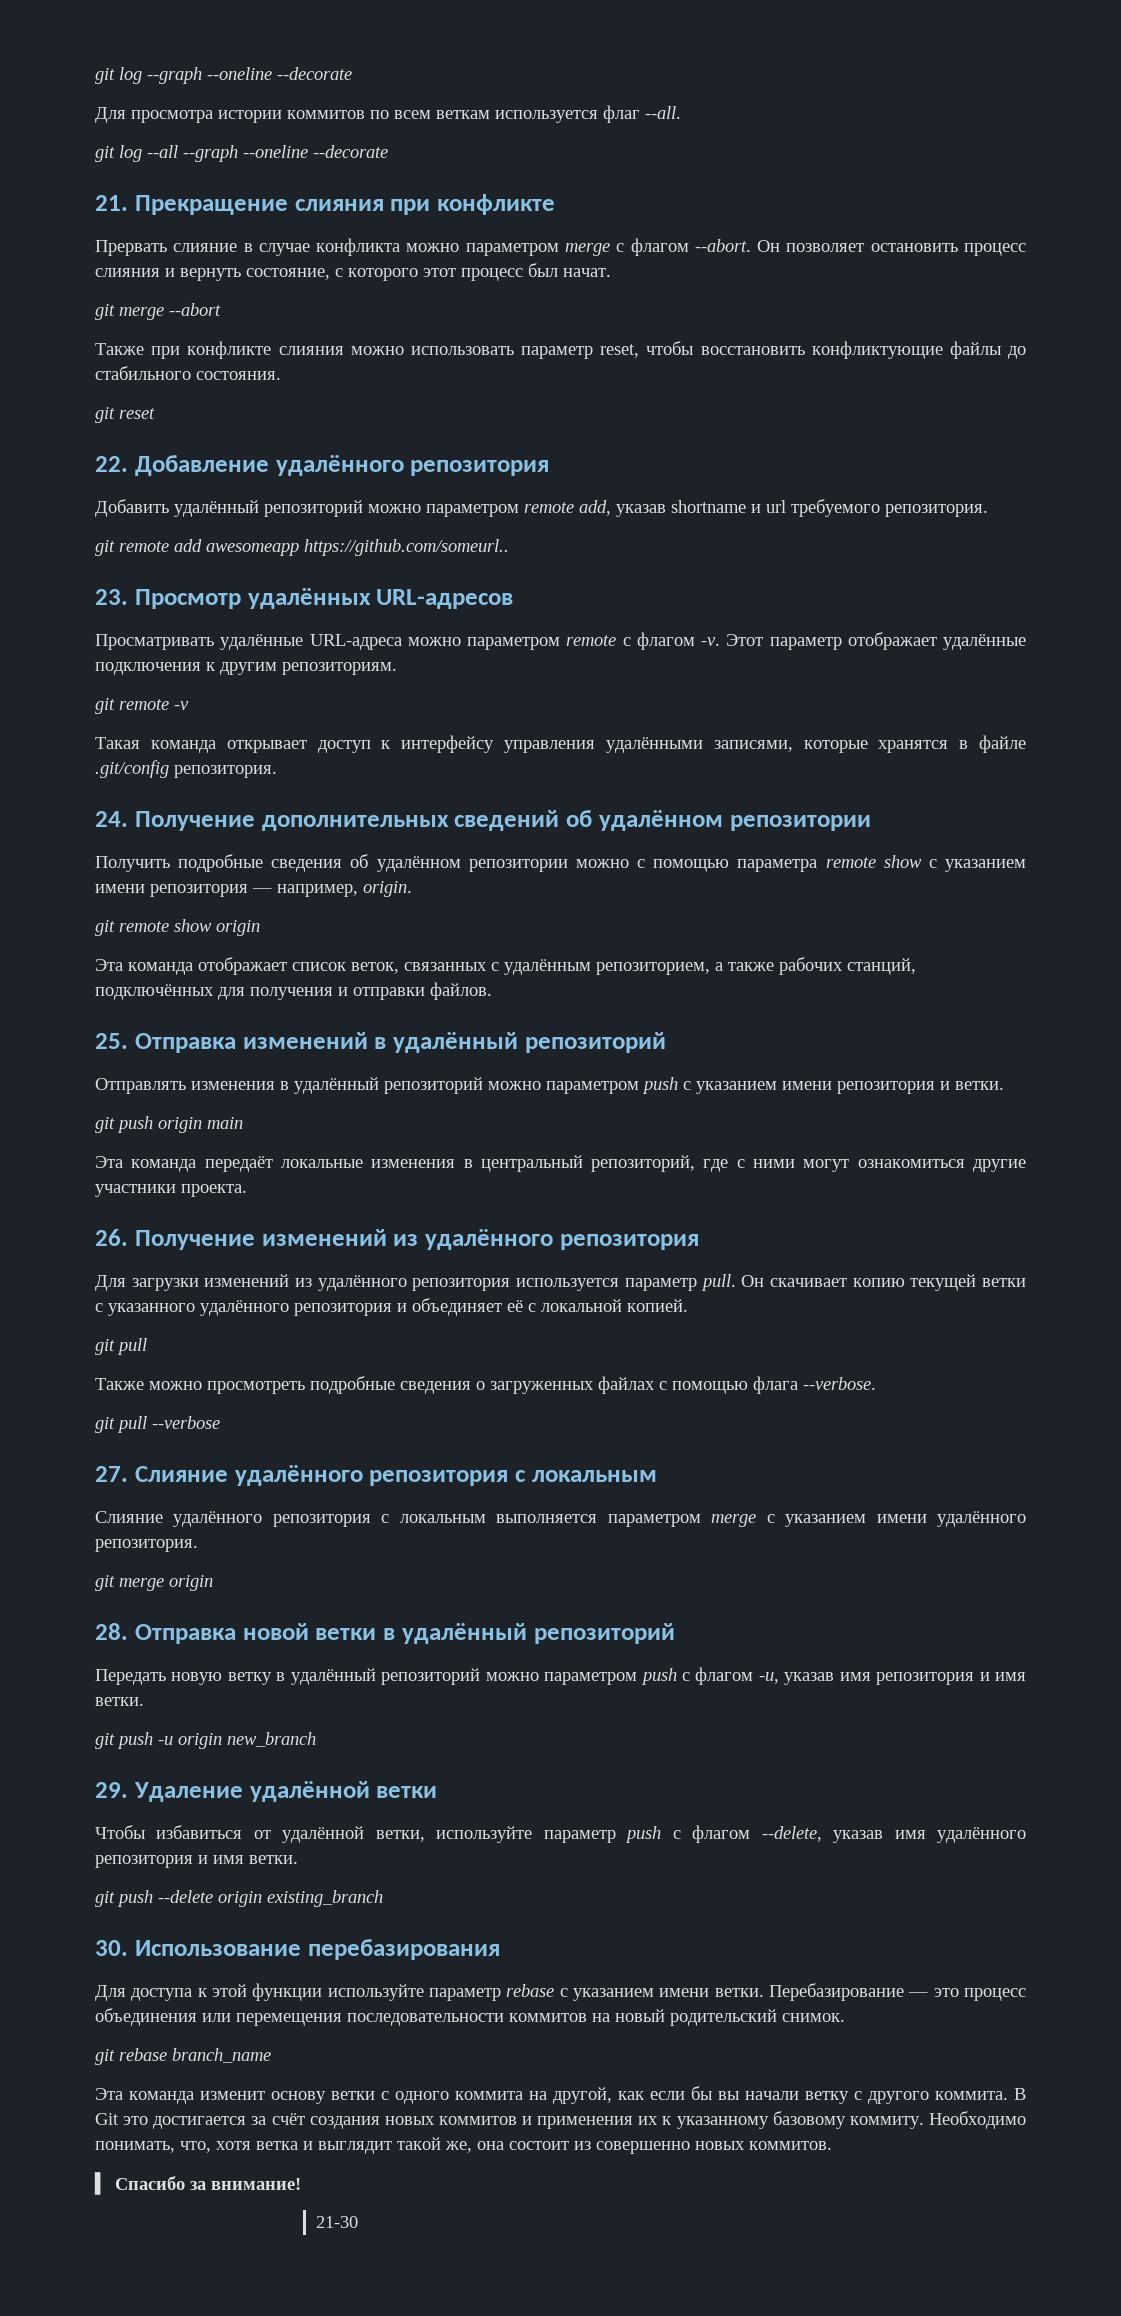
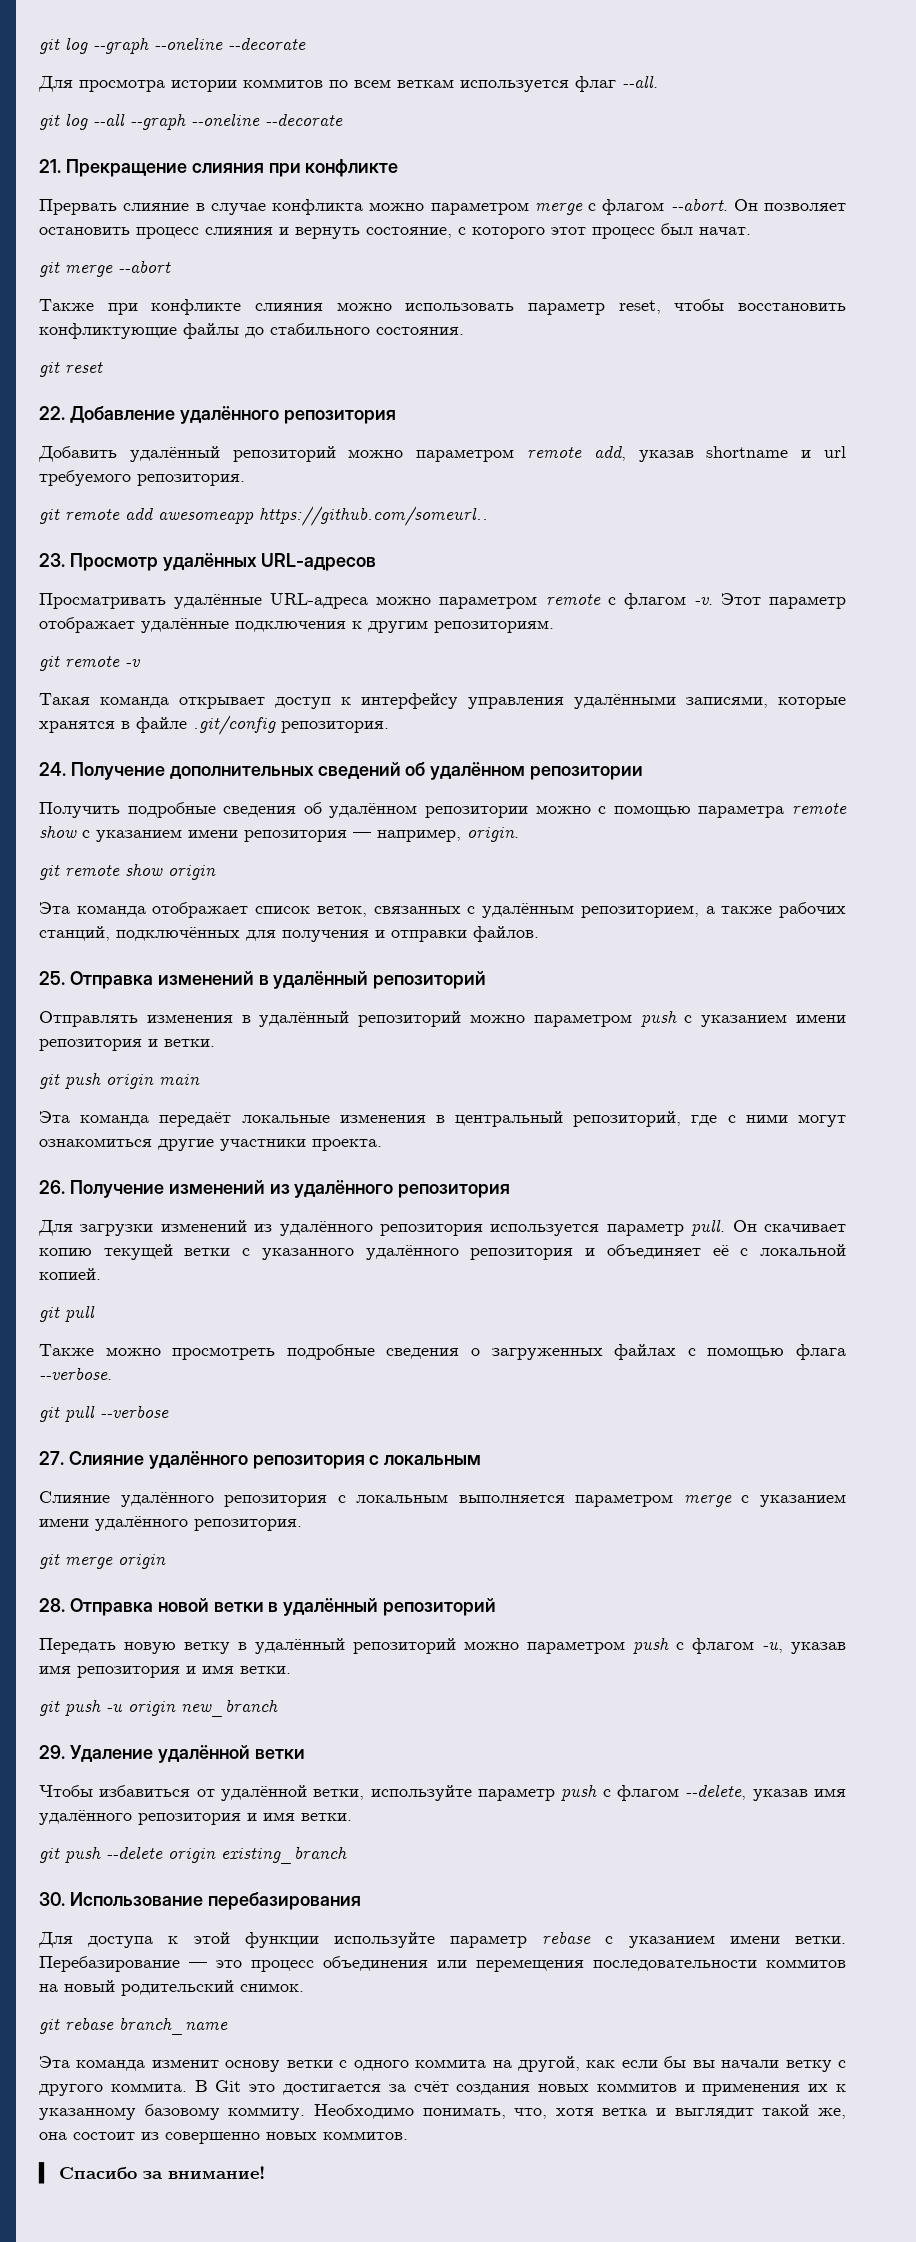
[316,2216,359,2228] // 21-30 -> (265, 2172) none

